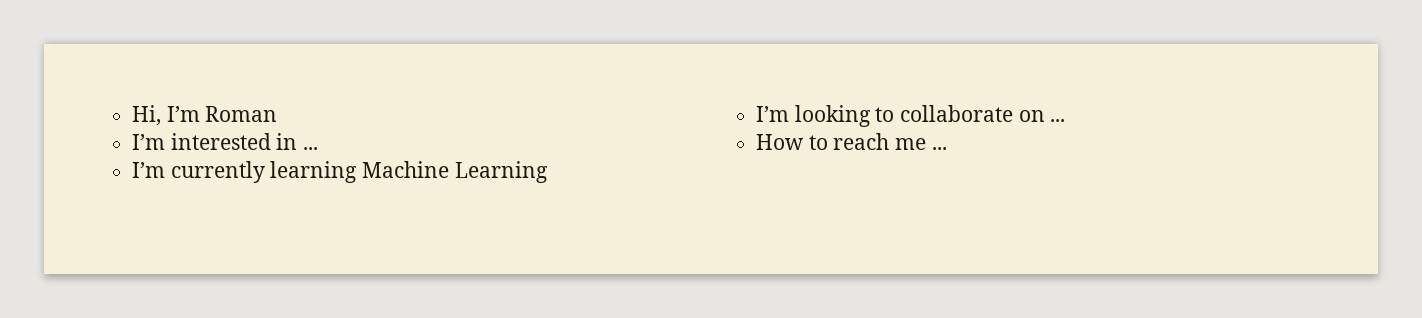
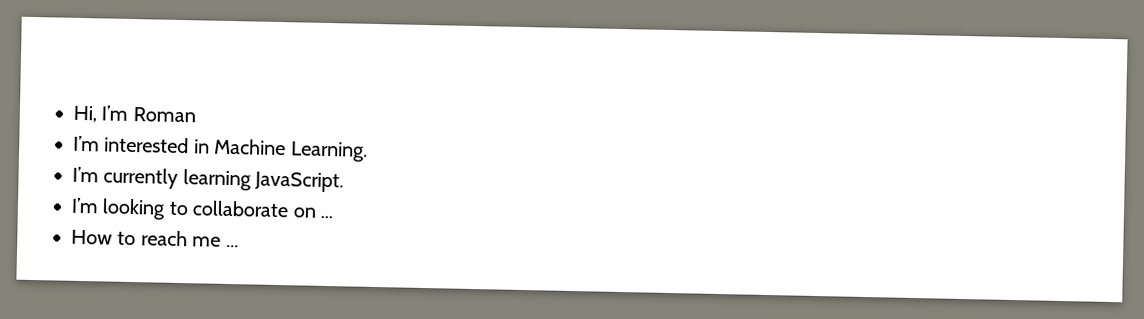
[303,147,319,150] ... -> [214,138,368,162] Machine Learning.
[362,161,548,183] Machine Learning -> [254,171,345,193] JavaScript.

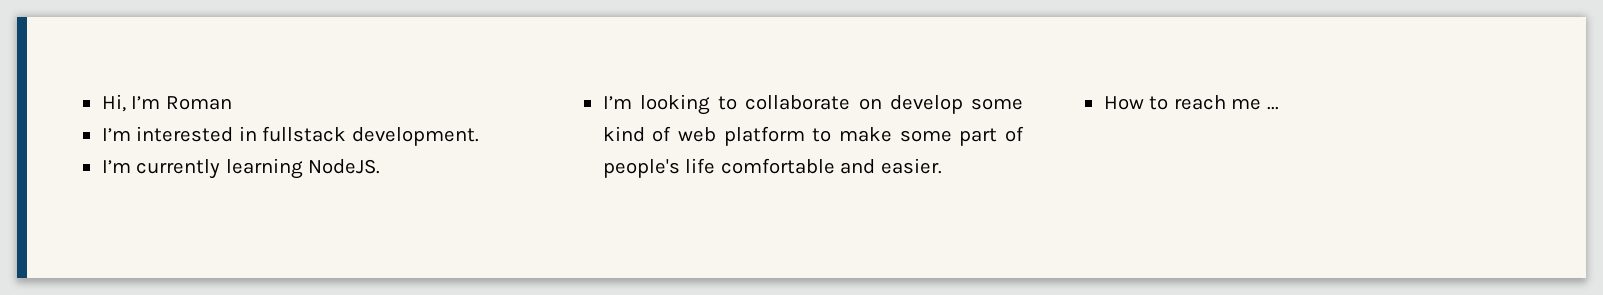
[214,138,368,162] Machine Learning. -> [262,126,479,146] fullstack development.
[254,171,345,193] JavaScript. -> [308,159,381,174] NodeJS.
[320,215,333,219] ... -> [889,95,1023,114] [602,126,1024,146] [602,158,942,178] develop some kind of web platform to make some part of people's life comfortable and easier.

